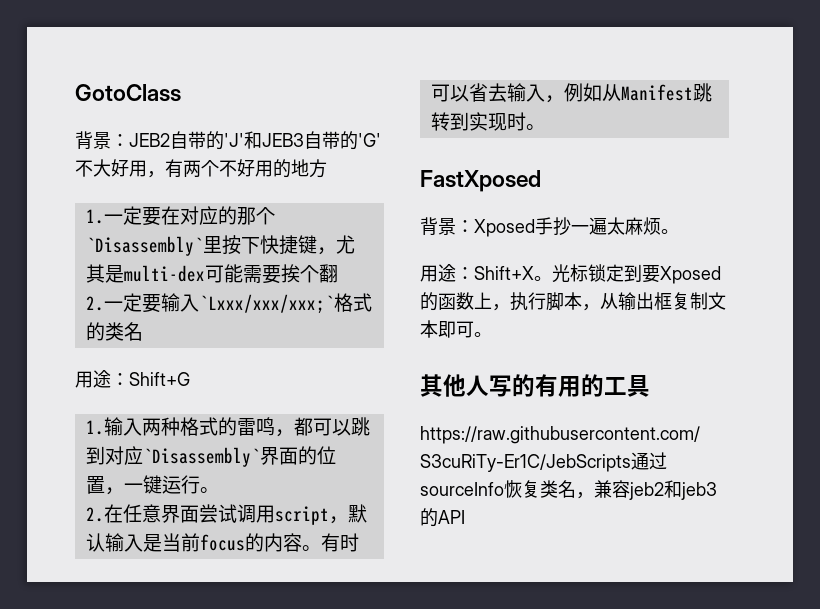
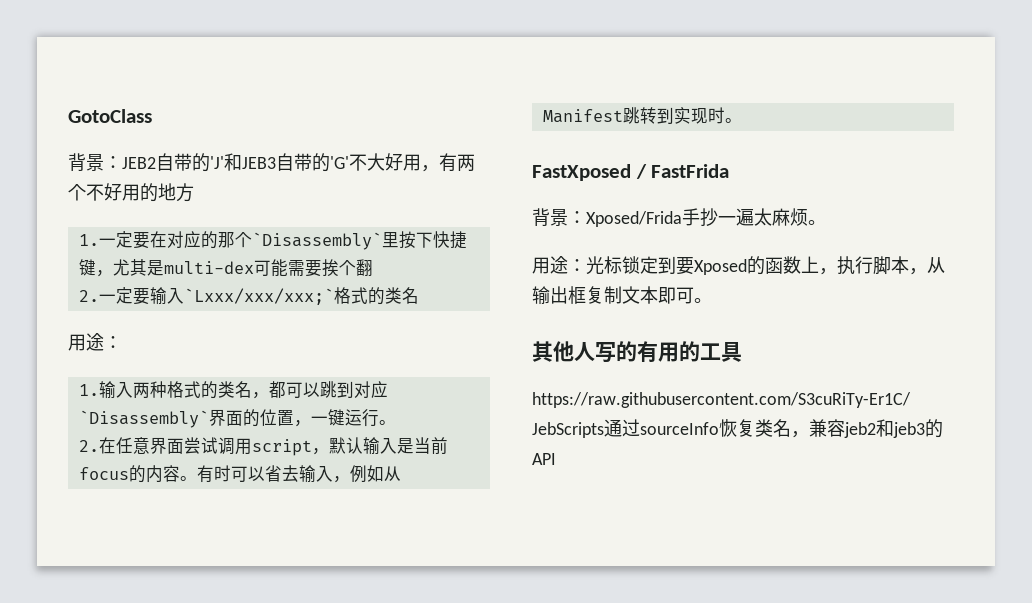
[129,372,190,386] Shift+G -> (122, 342) none
[236,417,275,436] 雷鸣 -> [217,381,252,398] 类名
[420,217,535,237] // 背景：Xposed -> [635,164,730,179] [532,208,682,227] / FastFrida // 背景：Xposed/Frida
[474,266,552,281] Shift+X。 -> (586, 265) none

